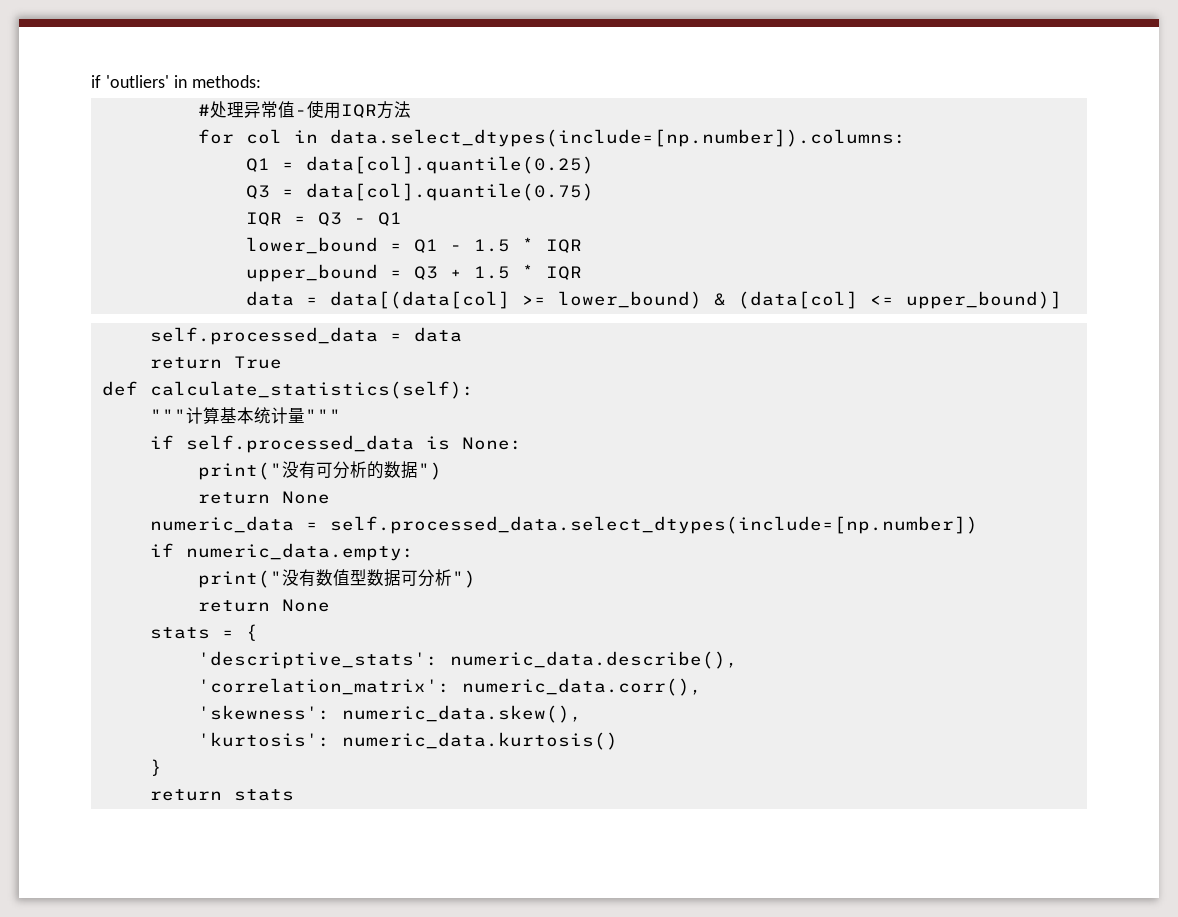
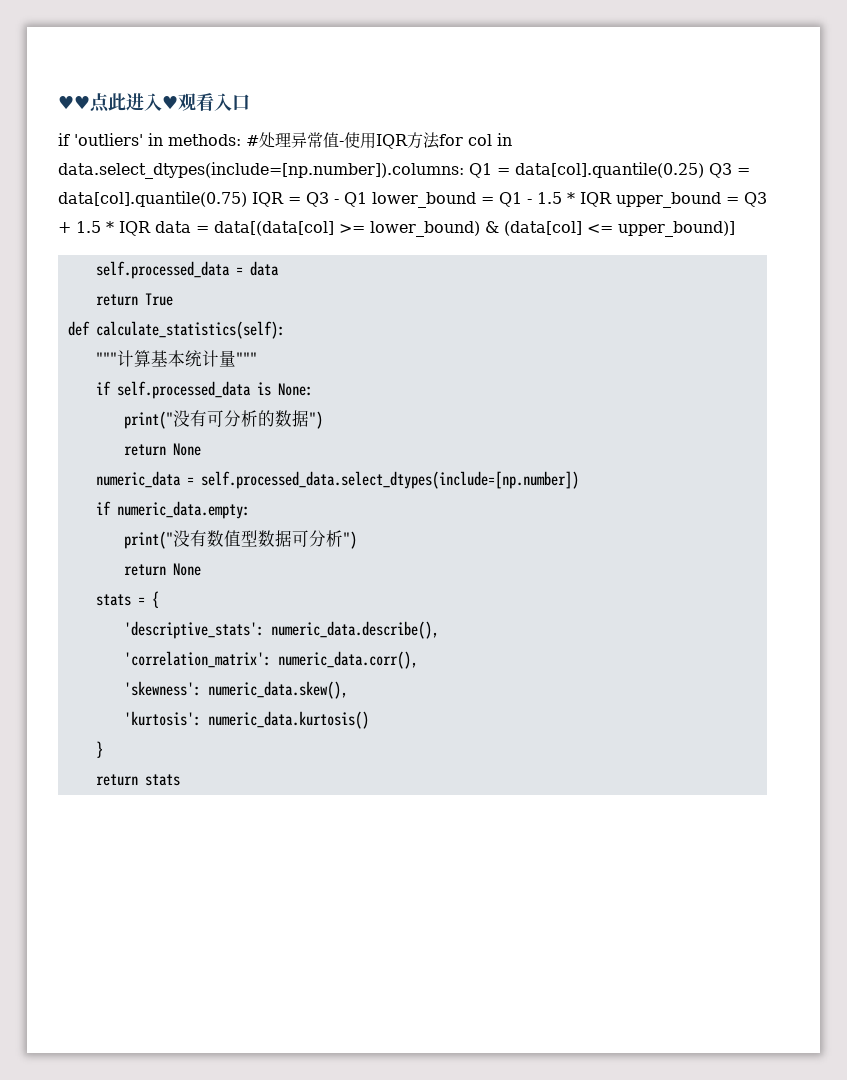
(91, 81) none -> [58,93,250,113] ♥♥点此进入♥观看入口 //
(261, 81) // -> (241, 140) none
(411, 109) // -> (440, 140) none
(906, 138) // -> (464, 170) none
(594, 165) // -> (704, 170) none
(594, 192) // -> (247, 199) none
(402, 219) // -> (367, 199) none
(582, 246) // -> (612, 199) none
(582, 273) // -> (151, 228) none

